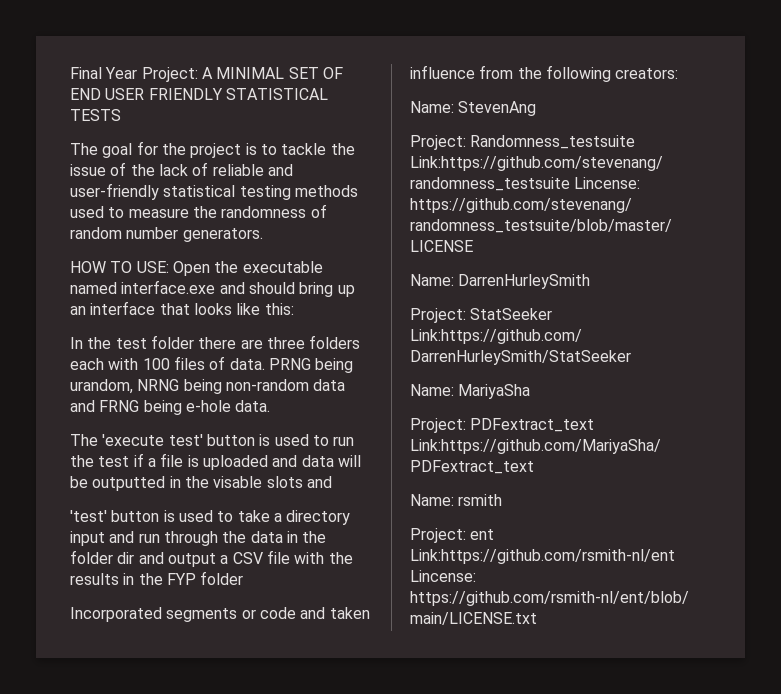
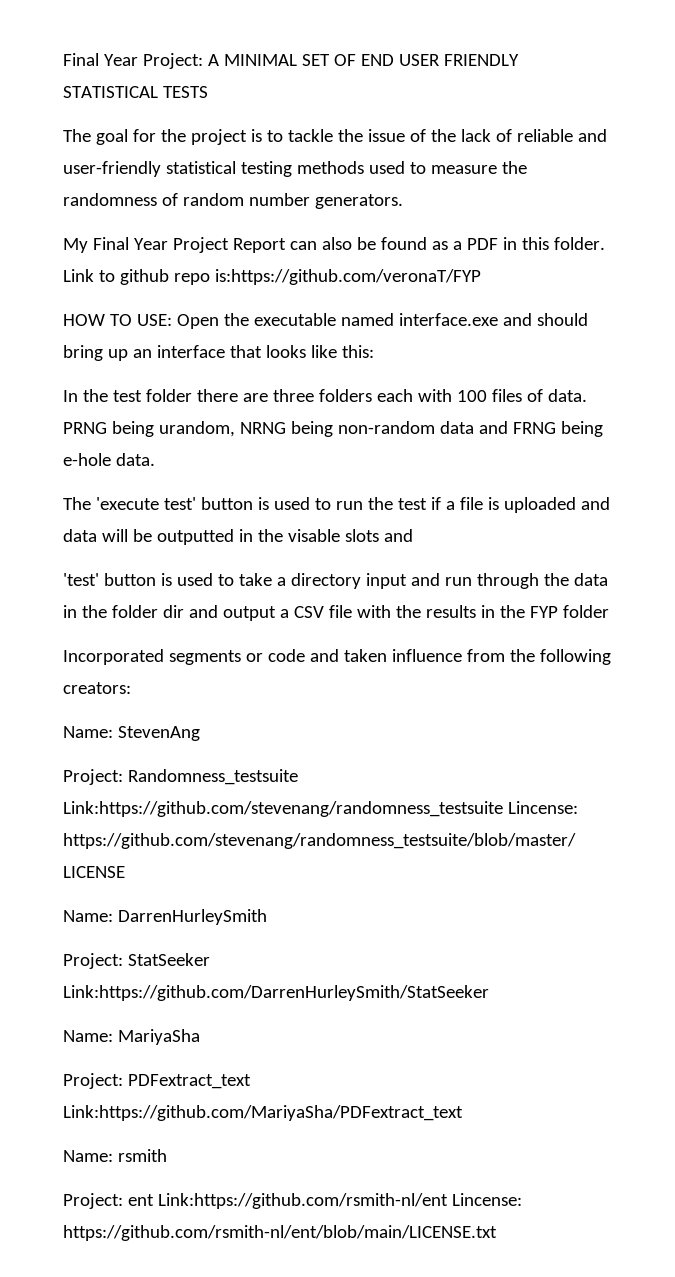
(263, 235) none -> [63,237,605,253] [63,269,481,285] // My Final Year Project Report can also be found as a PDF in this folder. Link to github repo is:https://github.com/veronaT/FYP

